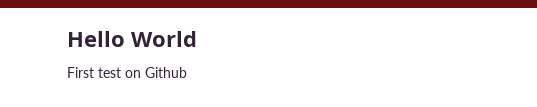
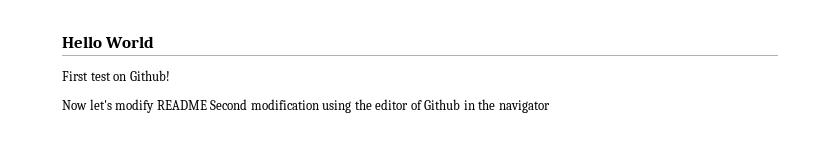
[145,67,187,78] Github -> [129,70,170,81] [62,99,550,113] Github! // Now let's modify README Second modification using the editor of Github in the navigator

